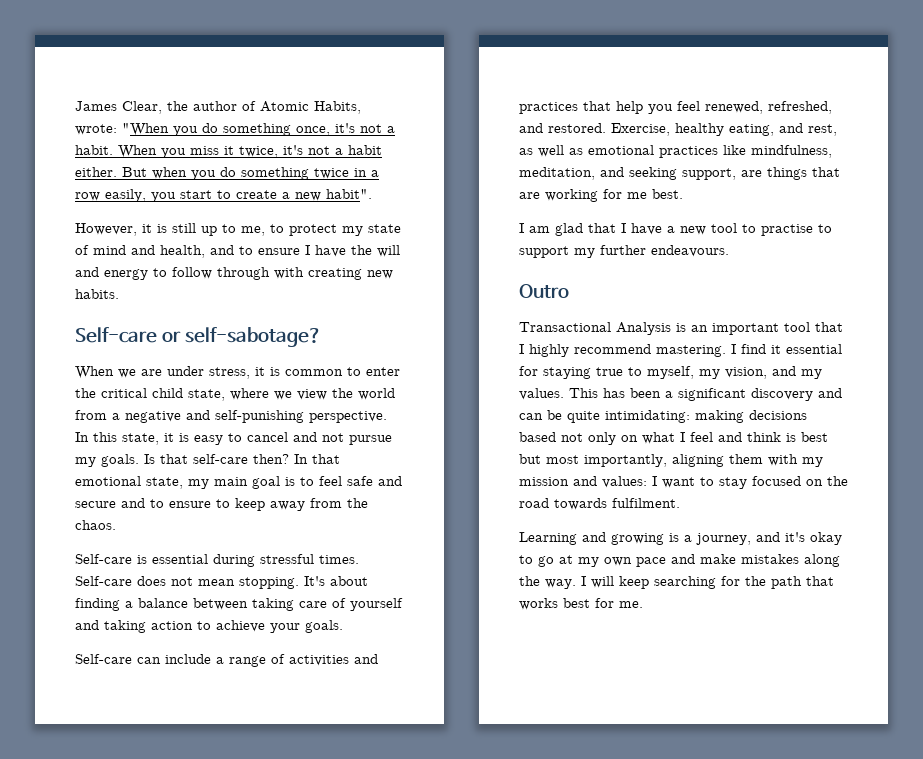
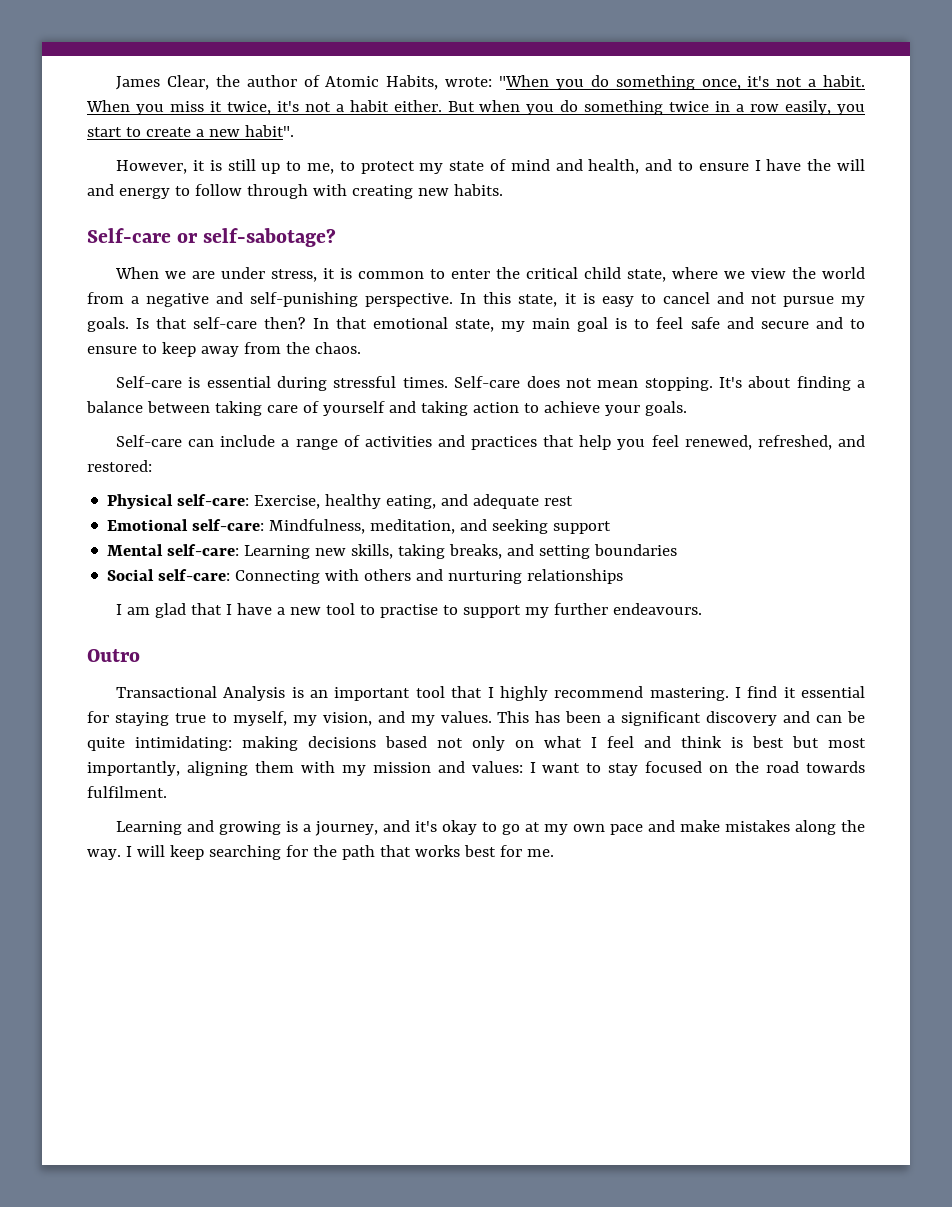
[548,123,606,133] restored. -> [87,460,152,472] [107,494,250,509] restored: // Physical self-care:
[808,124,837,136] [519,145,832,158] [519,167,840,180] [519,189,683,202] rest, as well as emotional practices like mindfulness, meditation, and seeking support, are things that are working for me best. -> [473,494,574,509] [107,519,612,534] [107,544,678,559] [107,569,624,584] adequate rest // Emotional self-care: Mindfulness, meditation, and seeking support // Mental self-care: Learning new skills, taking breaks, and setting boundaries // Social self-care: Connecting with others and nurturing relationships

